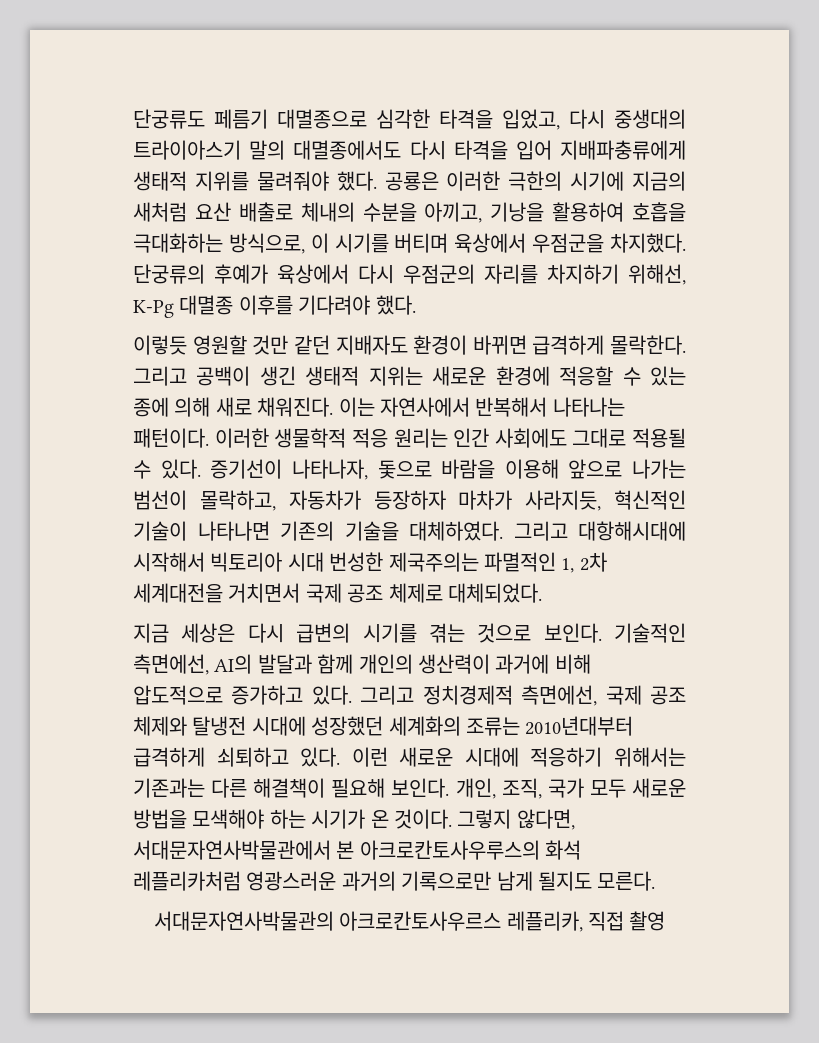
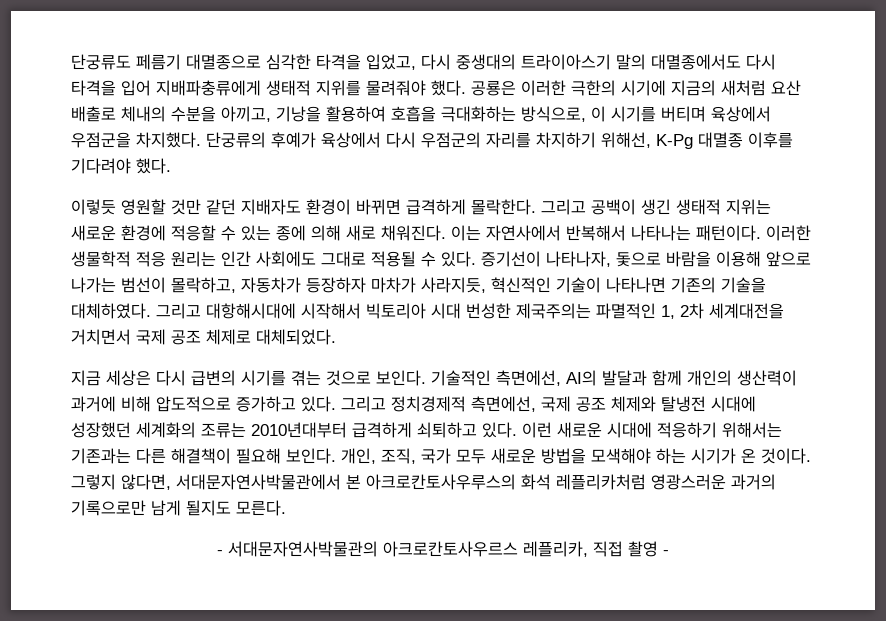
(656, 881) none -> [217,550,223,555] -
(666, 921) none -> [663,550,669,555] -

